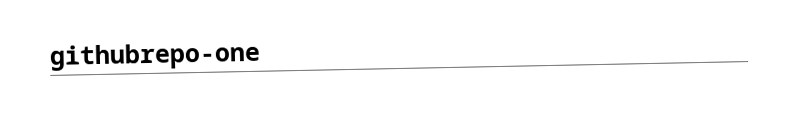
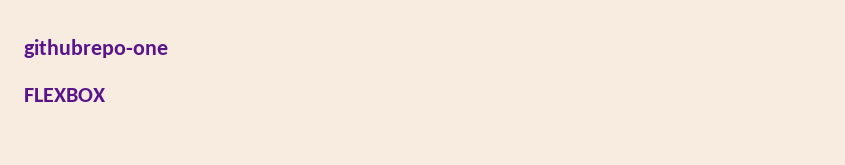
(261, 56) none -> [24,88,106,102] // FLEXBOX

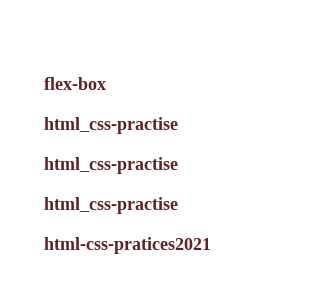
[24,39,168,58] [24,88,106,102] githubrepo-one // FLEXBOX -> [44,77,106,90] [44,117,178,134] [44,157,178,174] [44,197,178,214] [44,237,211,254] flex-box // html_css-practise // html_css-practise // html_css-practise // html-css-pratices2021

